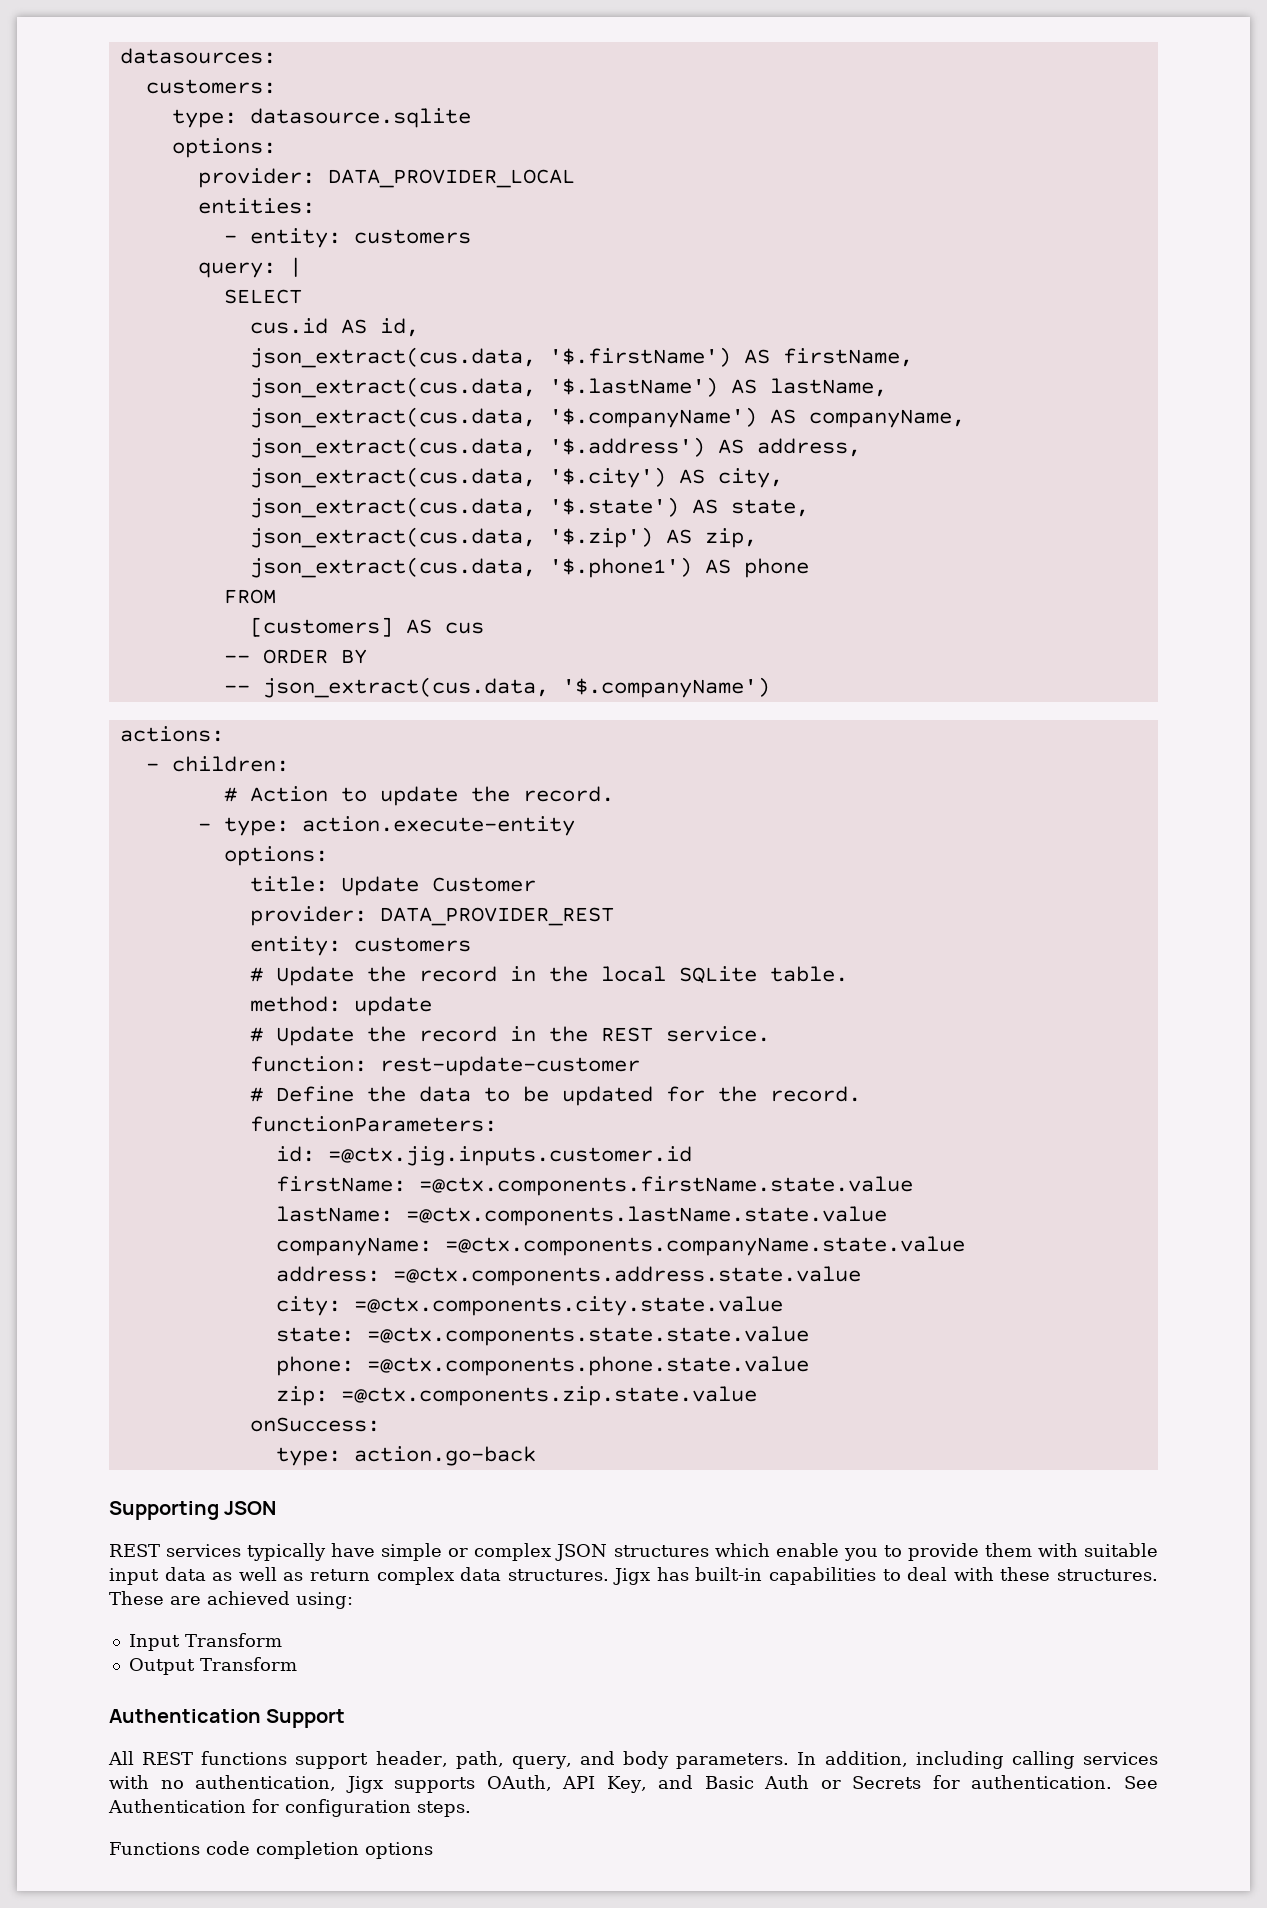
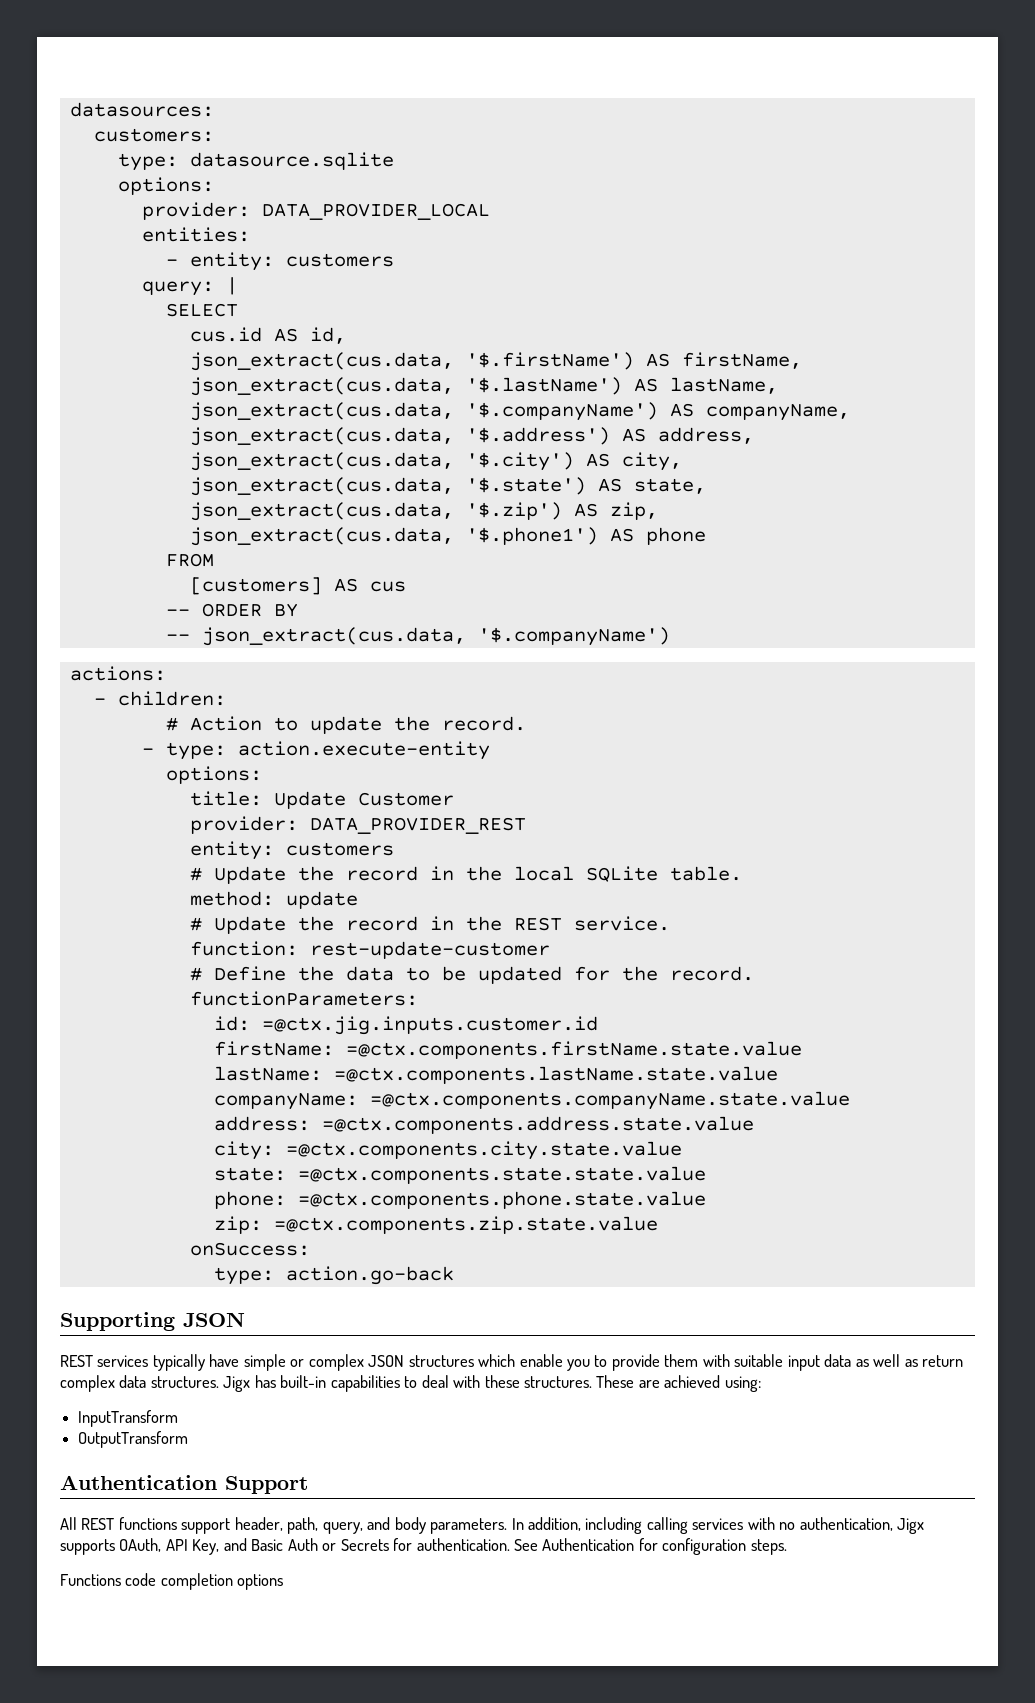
[128,1633,282,1651] [128,1657,297,1675] Input Transform // Output Transform -> [78,1410,179,1427] [78,1431,189,1448] InputTransform // OutputTransform

